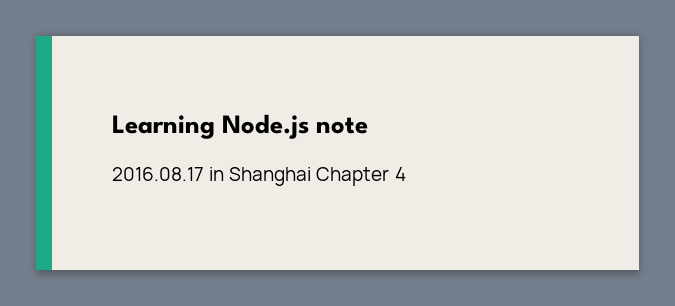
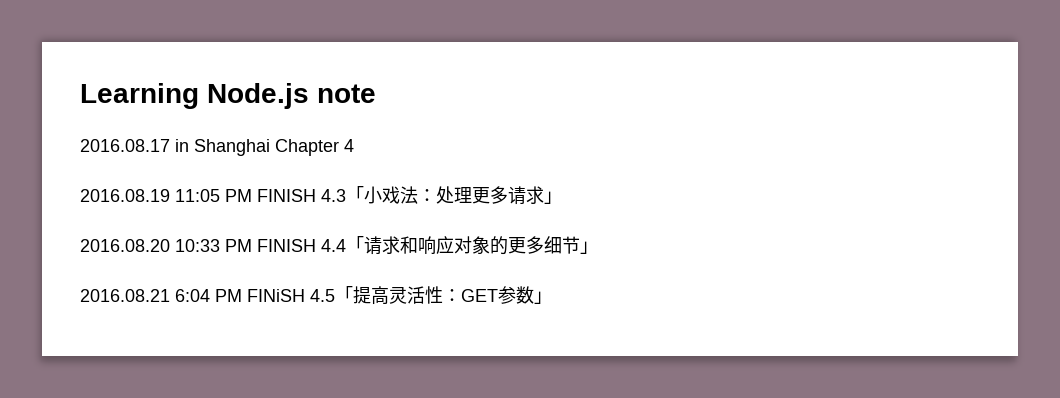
(406, 174) none -> [80,186,562,205] [80,236,598,255] [80,286,552,305] // 2016.08.19 11:05 PM FINISH 4.3「小戏法：处理更多请求」 // 2016.08.20 10:33 PM FINISH 4.4「请求和响应对象的更多细节」 // 2016.08.21 6:04 PM FINiSH 4.5「提高灵活性：GET参数」

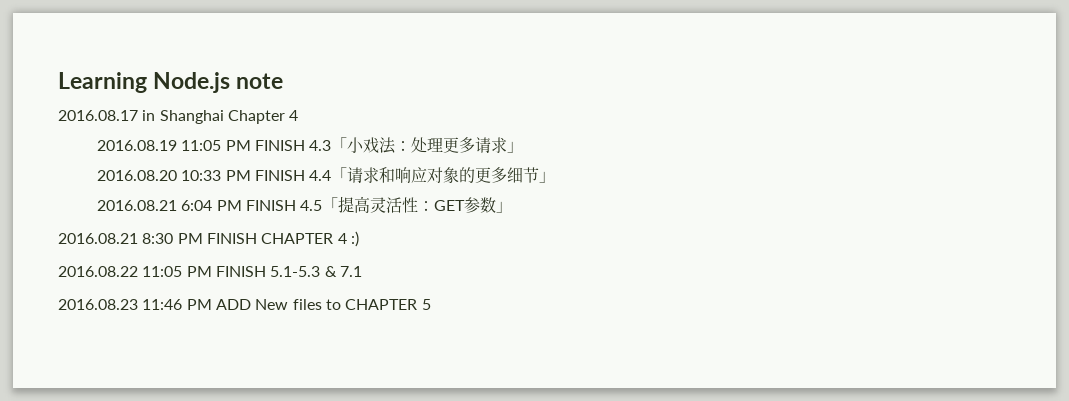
[247,289,305,302] FINiSH -> [245,200,296,211] FINISH
(552, 297) none -> [58,231,359,247] [58,266,362,277] [58,299,431,310] // 2016.08.21 8:30 PM FINISH CHAPTER 4 :) // 2016.08.22 11:05 PM FINISH 5.1-5.3 & 7.1 // 2016.08.23 11:46 PM ADD New files to CHAPTER 5

